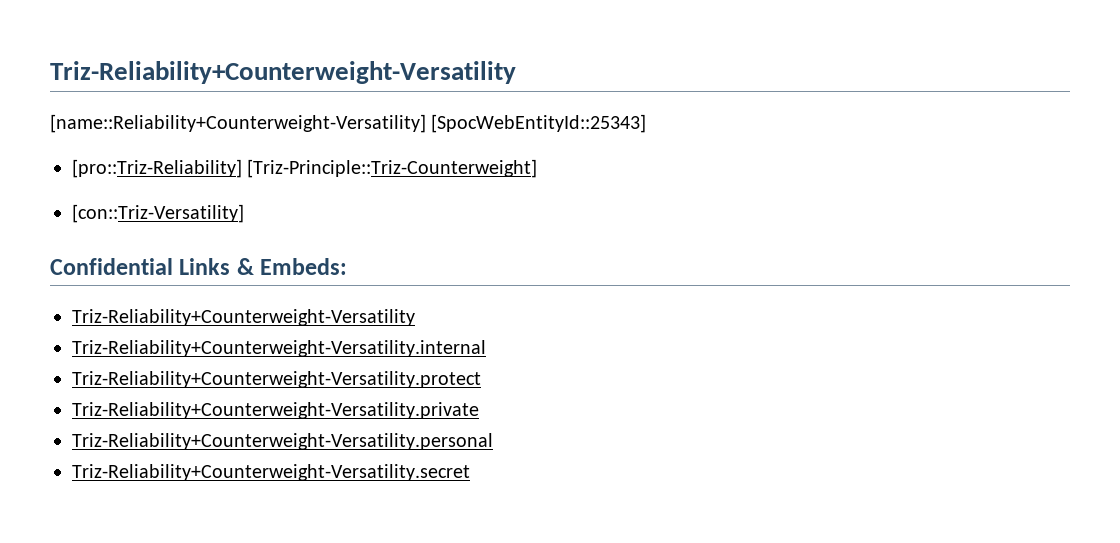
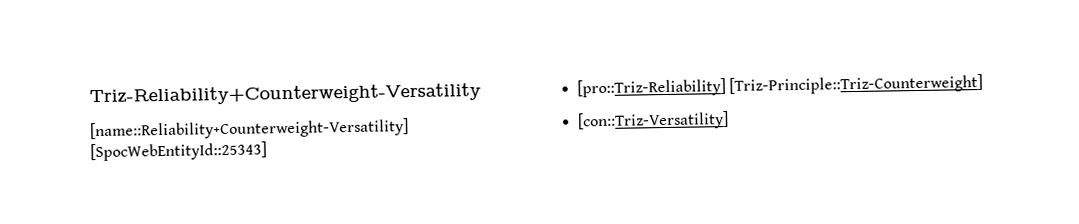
[50,258,348,275] [72,309,415,326] [72,340,486,357] [72,371,481,388] [72,402,479,419] [72,433,493,450] [72,464,470,481] // Confidential Links & Embeds: // Triz-Reliability+Counterweight-Versatility // Triz-Reliability+Counterweight-Versatility.internal // Triz-Reliability+Counterweight-Versatility.protect // Triz-Reliability+Counterweight-Versatility.private // Triz-Reliability+Counterweight-Versatility.personal // Triz-Reliability+Counterweight-Versatility.secret -> (729, 121) none

